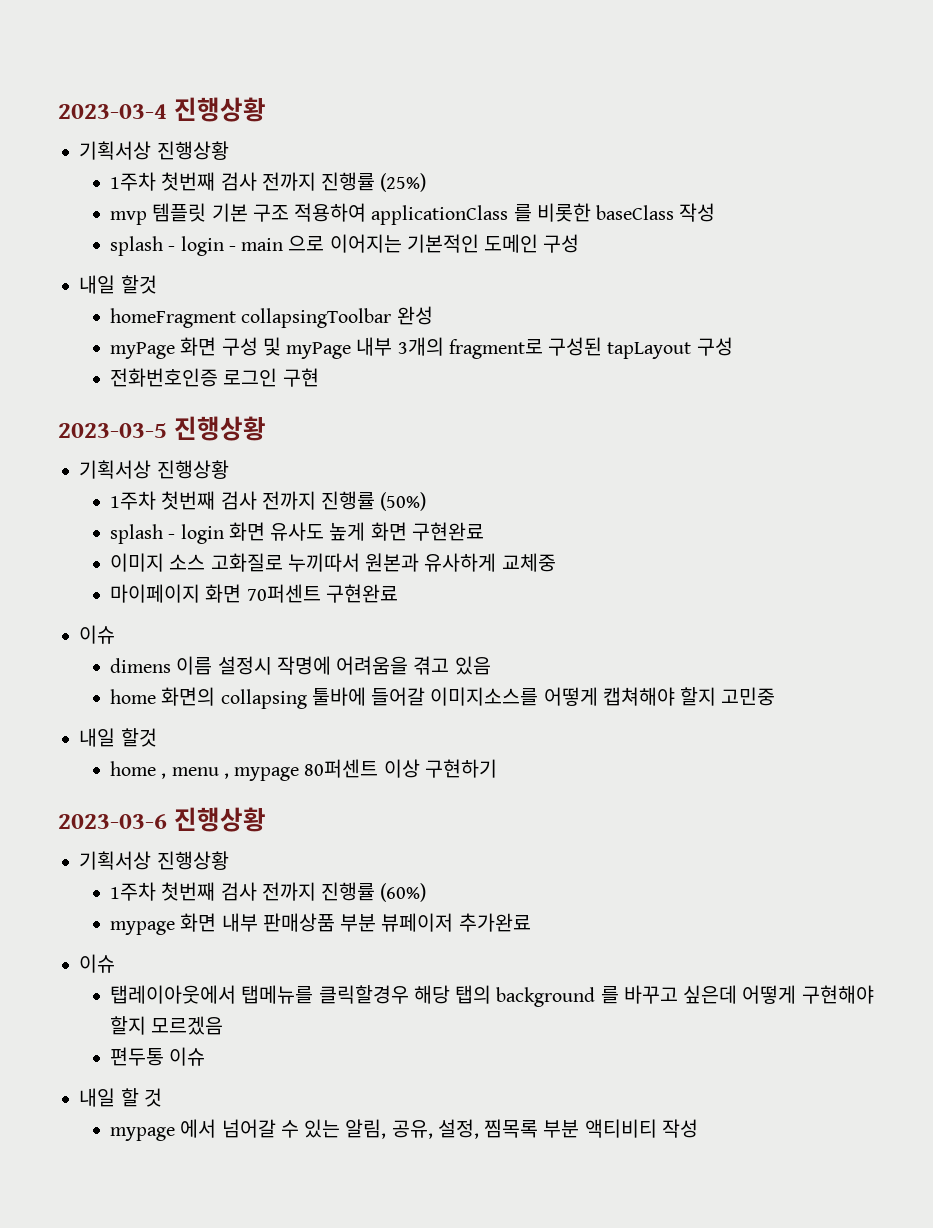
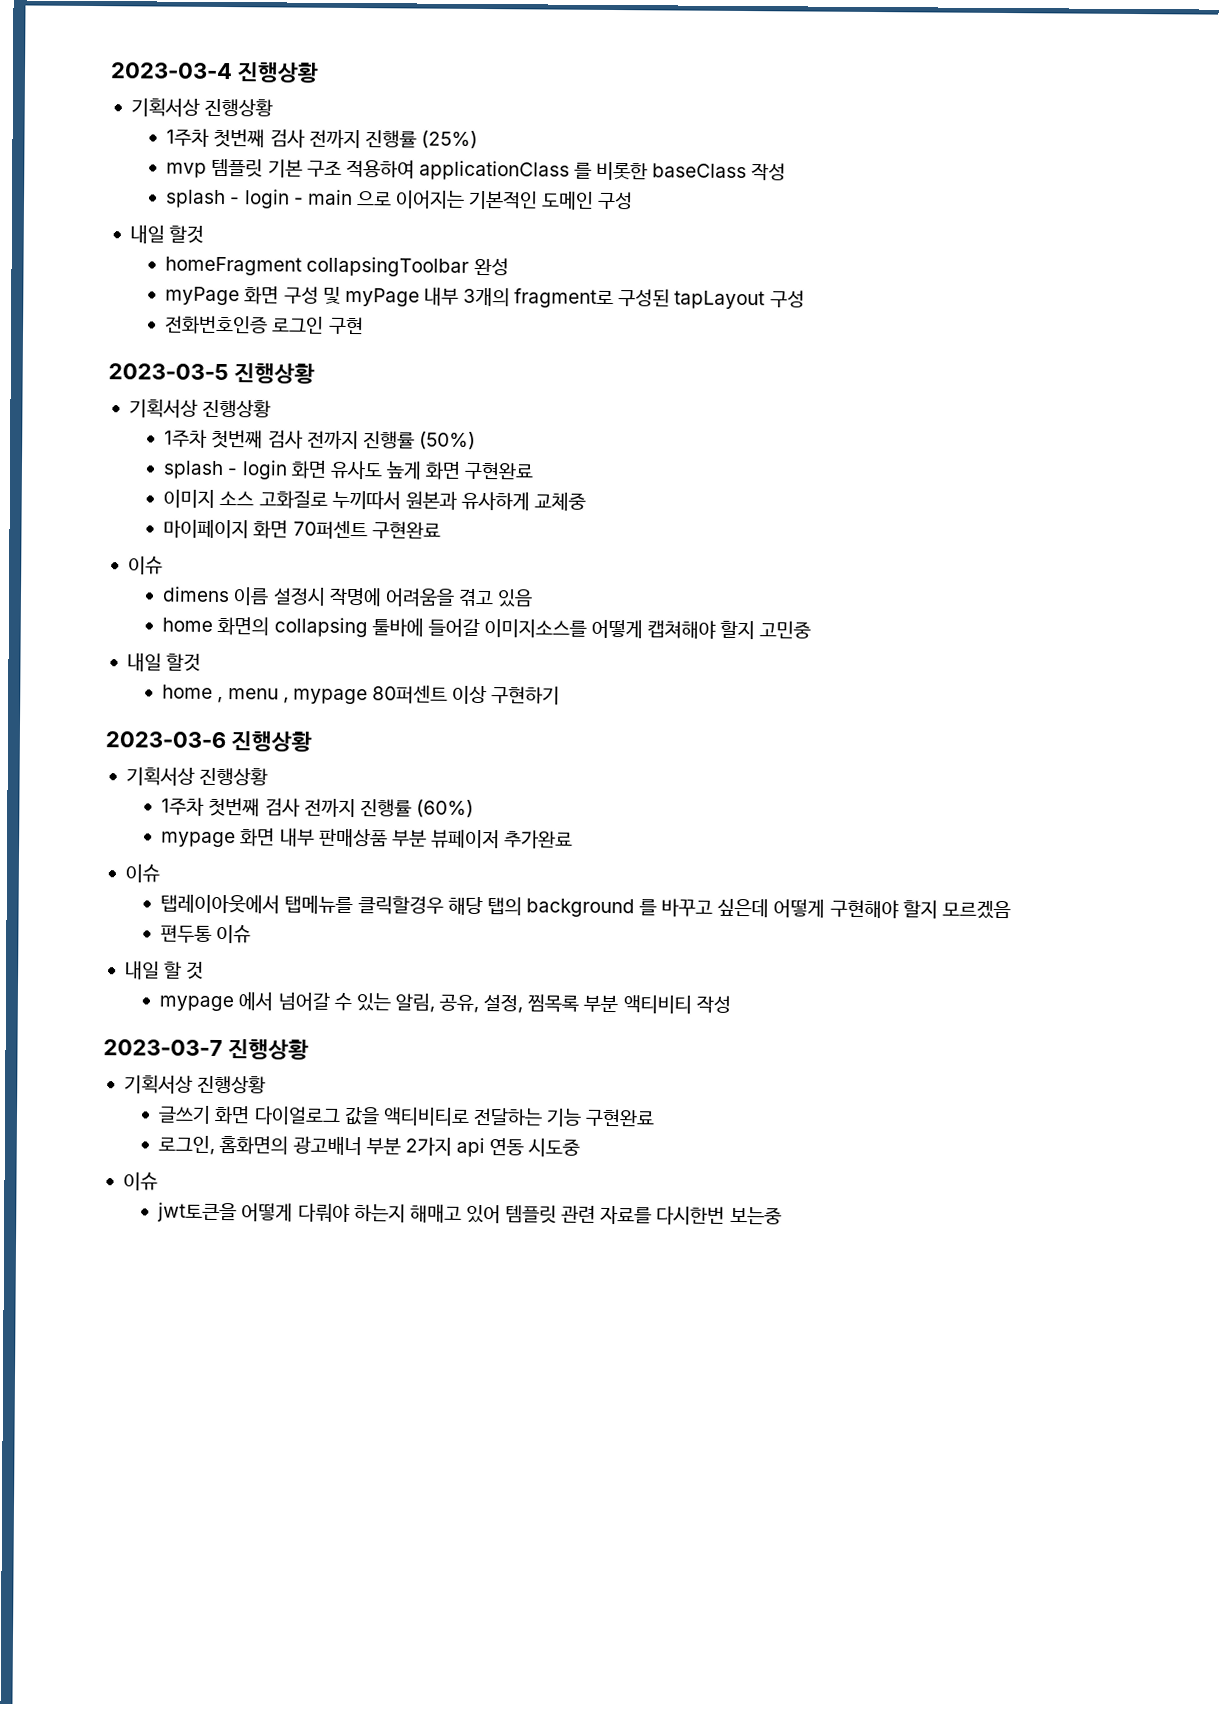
(698, 1128) none -> [103,1039,309,1060] [123,1075,267,1094] [158,1105,656,1127] [158,1135,581,1158] [122,1172,158,1191] [157,1202,782,1225] // 2023-03-7 진행상황 // 기획서상 진행상황 // 글쓰기 화면 다이얼로그 값을 액티비티로 전달하는 기능 구현완료 // 로그인, 홈화면의 광고배너 부분 2가지 api 연동 시도중 // 이슈 // jwt토큰을 어떻게 다뤄야 하는지 해매고 있어 템플릿 관련 자료를 다시한번 보는중

